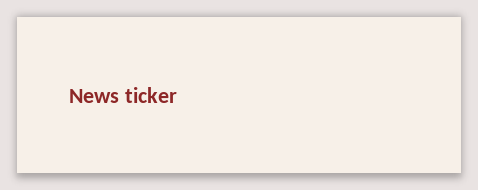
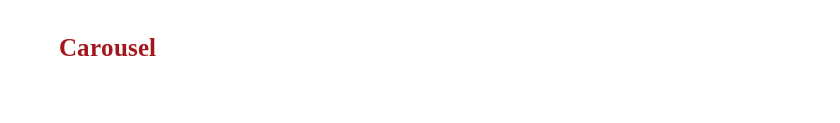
[69,87,177,103] News ticker -> [59,38,156,56] Carousel

